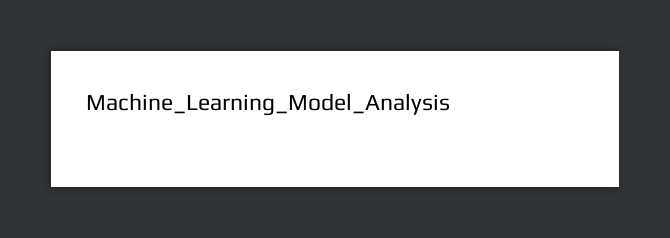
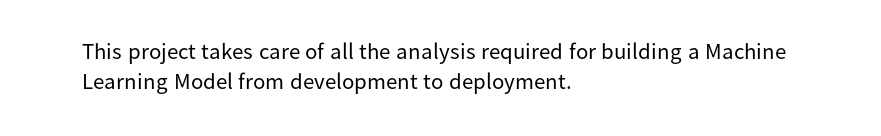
[86,93,450,116] Machine_Learning_Model_Analysis -> [82,42,787,64] [82,72,572,94] This project takes care of all the analysis required for building a Machine Learning Model from development to deployment.

